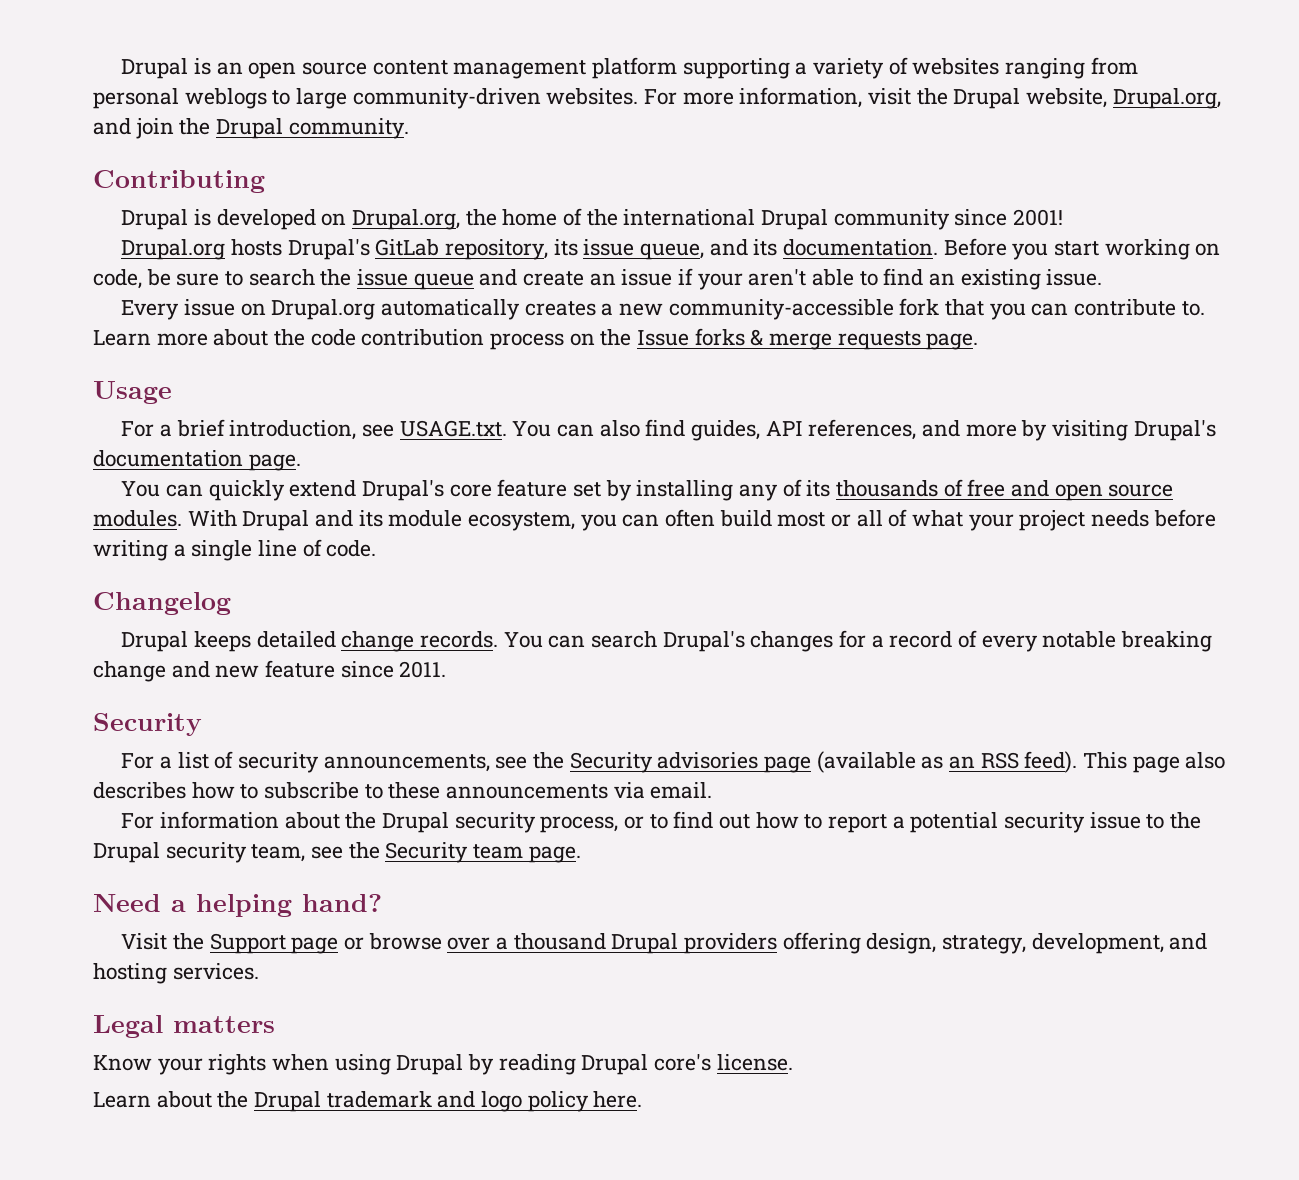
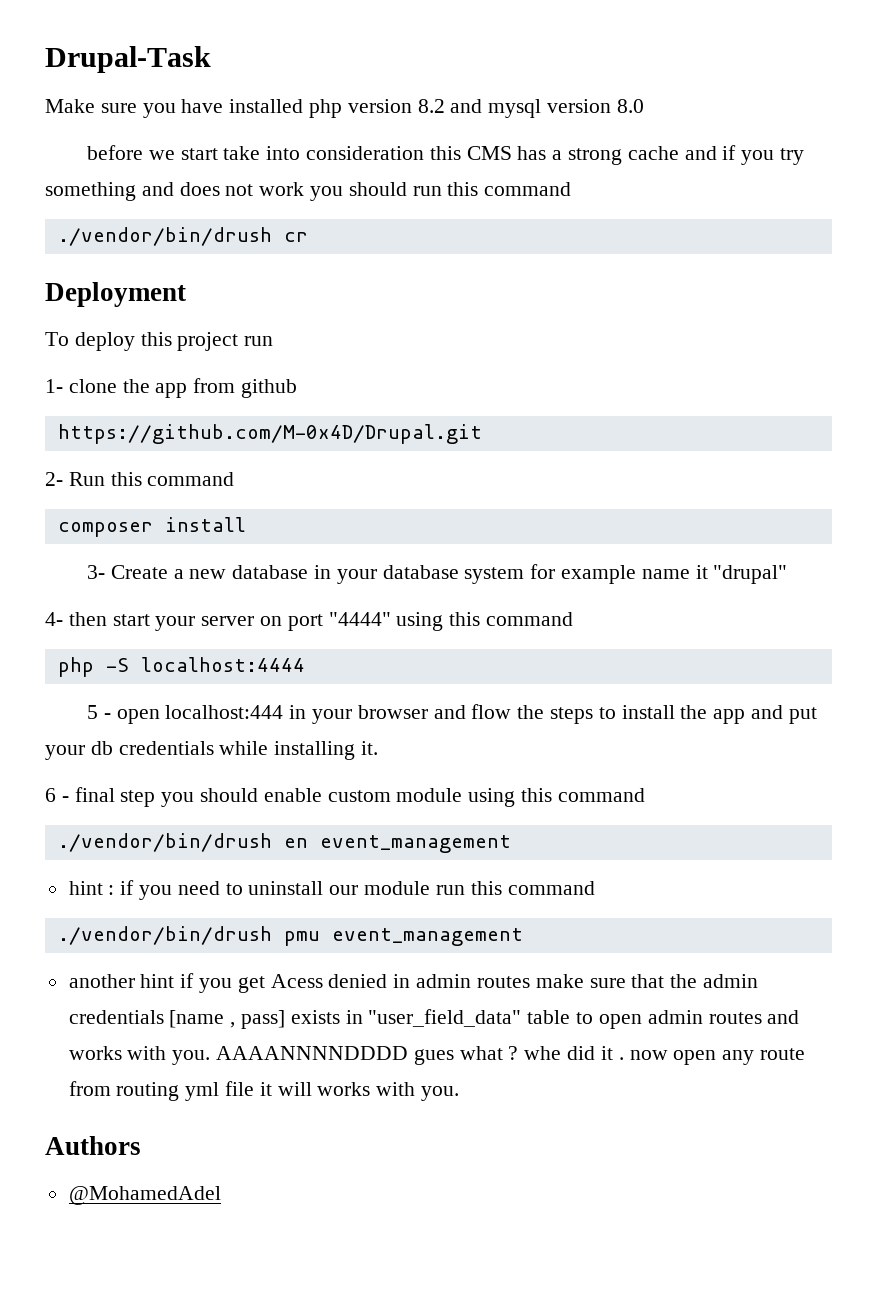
[121,57,1138,79] [93,87,1221,109] [93,118,409,139] [93,170,265,193] [121,208,1064,230] [121,238,1221,260] [93,268,1103,290] [121,298,1205,320] [93,328,979,350] [93,381,172,404] [121,419,1216,441] [93,450,301,471] [121,479,1174,501] [93,509,1216,531] [93,539,377,561] [93,592,231,615] [121,630,1213,652] [93,660,447,682] [93,713,202,736] [121,751,1226,773] [93,782,713,799] [121,811,1202,833] [93,842,581,863] [93,894,382,917] [121,932,1208,954] [93,963,259,984] [93,1015,275,1038] [93,1054,793,1075] [93,1091,643,1112] Drupal is an open source content management platform supporting a variety of websites ranging from personal weblogs to large community-driven websites. For more information, visit the Drupal website, Drupal.org, and join the Drupal community. // Contributing // Drupal is developed on Drupal.org, the home of the international Drupal community since 2001! // Drupal.org hosts Drupal's GitLab repository, its issue queue, and its documentation. Before you start working on code, be sure to search the issue queue and create an issue if your aren't able to find an existing issue. // Every issue on Drupal.org automatically creates a new community-accessible fork that you can contribute to. Learn more about the code contribution process on the Issue forks & merge requests page. // Usage // For a brief introduction, see USAGE.txt. You can also find guides, API references, and more by visiting Drupal's documentation page. // You can quickly extend Drupal's core feature set by installing any of its thousands of free and open source modules. With Drupal and its module ecosystem, you can often build most or all of what your project needs before writing a single line of code. // Changelog // Drupal keeps detailed change records. You can search Drupal's changes for a record of every notable breaking change and new feature since 2011. // Security // For a list of security announcements, see the Security advisories page (available as an RSS feed). This page also describes how to subscribe to these announcements via email. // For information about the Drupal security process, or to find out how to report a potential security issue to the Drupal security team, see the Security team page. // Need a helping hand? // Visit the Support page or browse over a thousand Drupal providers offering design, strategy, development, and hosting services. // Legal matters // Know your rights when using Drupal by reading Drupal core's license. // Learn about the Drupal trademark and logo policy here. -> [45,46,211,73] [45,99,644,118] [87,145,805,165] [45,182,572,201] [57,227,308,246] [45,282,186,307] [45,332,274,351] [45,378,298,398] [57,424,482,444] [45,472,235,486] [57,517,246,537] [87,564,788,584] [45,612,574,631] [57,657,305,677] [87,704,817,724] [45,741,379,760] [45,787,645,807] [57,833,511,853] [68,880,595,900] [57,926,523,946] [68,973,758,993] [68,1009,800,1029] [68,1046,805,1065] [68,1081,460,1101] [45,1136,141,1155] [68,1186,221,1205] Drupal-Task // Make sure you have installed php version 8.2 and mysql version 8.0 // before we start take into consideration this CMS has a strong cache and if you try something and does not work you should run this command // ./vendor/bin/drush cr // Deployment // To deploy this project run // 1- clone the app from github // https://github.com/M-0x4D/Drupal.git // 2- Run this command // composer install // 3- Create a new database in your database system for example name it "drupal" // 4- then start your server on port "4444" using this command // php -S localhost:4444 // 5 - open localhost:444 in your browser and flow the steps to install the app and put your db credentials while installing it. // 6 - final step you should enable custom module using this command // ./vendor/bin/drush en event_management // hint : if you need to uninstall our module run this command // ./vendor/bin/drush pmu event_management // another hint if you get Acess denied in admin routes make sure that the admin credentials [name , pass] exists in "user_field_data" table to open admin routes and works with you. AAAANNNNDDDD gues what ? whe did it . now open any route from routing yml file it will works with you. // Authors // @MohamedAdel

